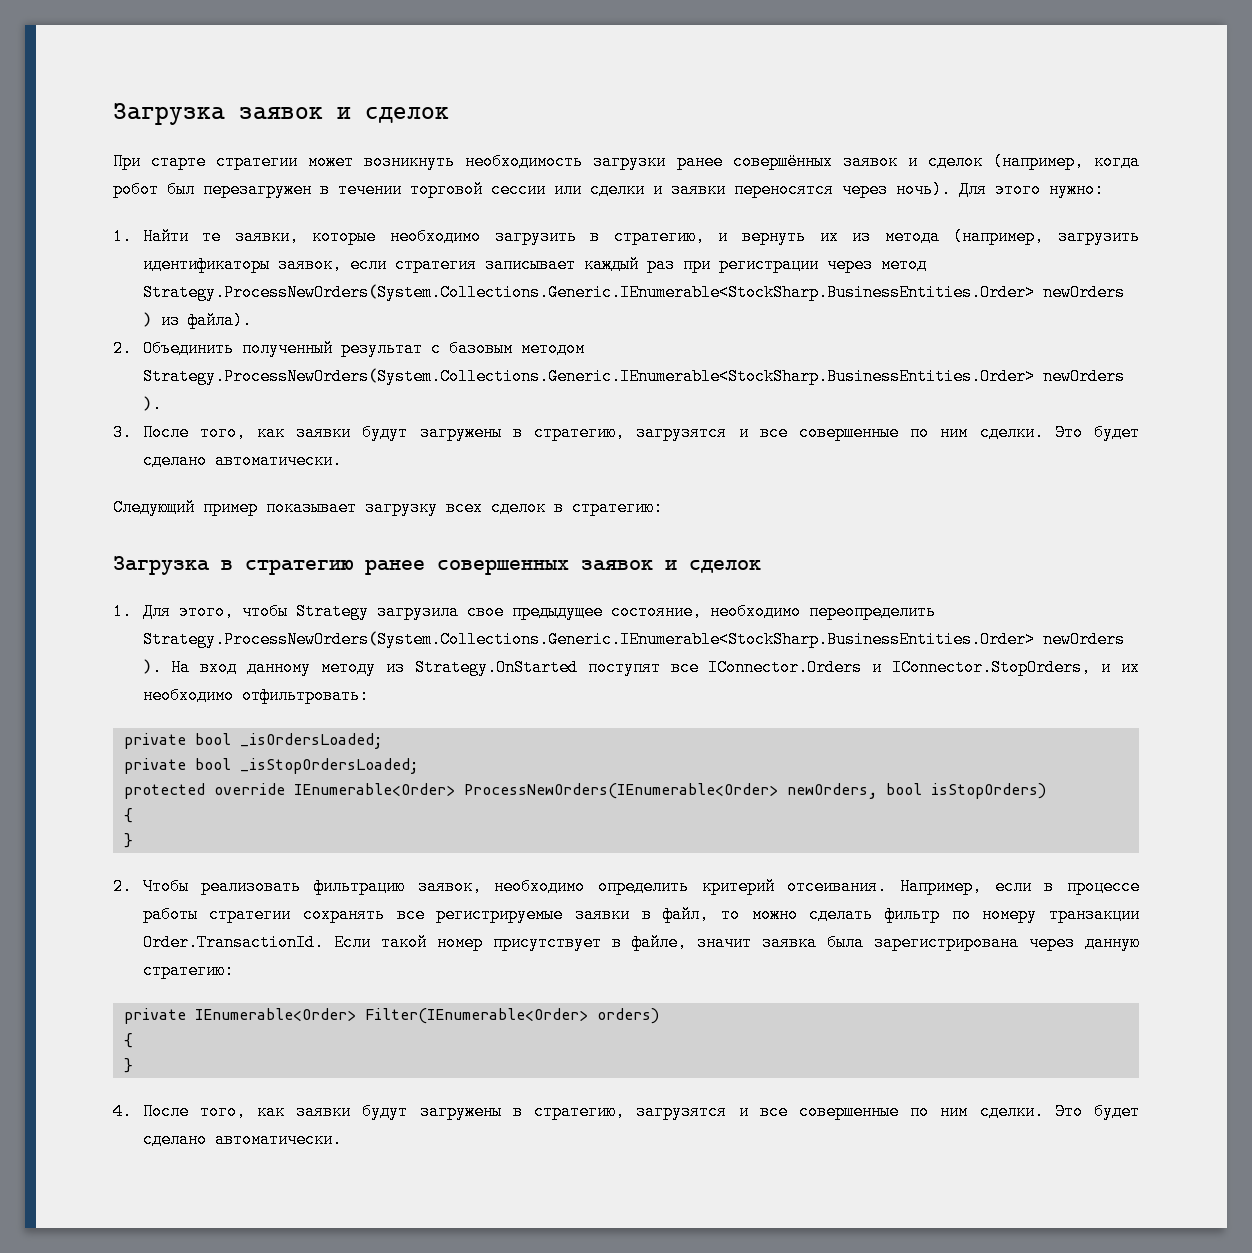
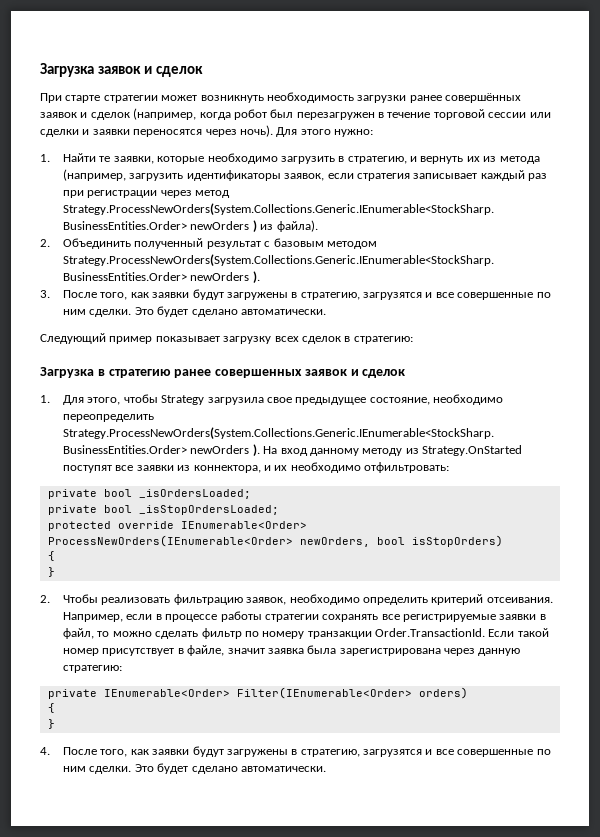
[338,182,401,198] течении -> [387,112,431,118] течение
[708,659,1092,676] IConnector.Orders и IConnector.StopOrders, -> [136,465,261,473] заявки из коннектора,

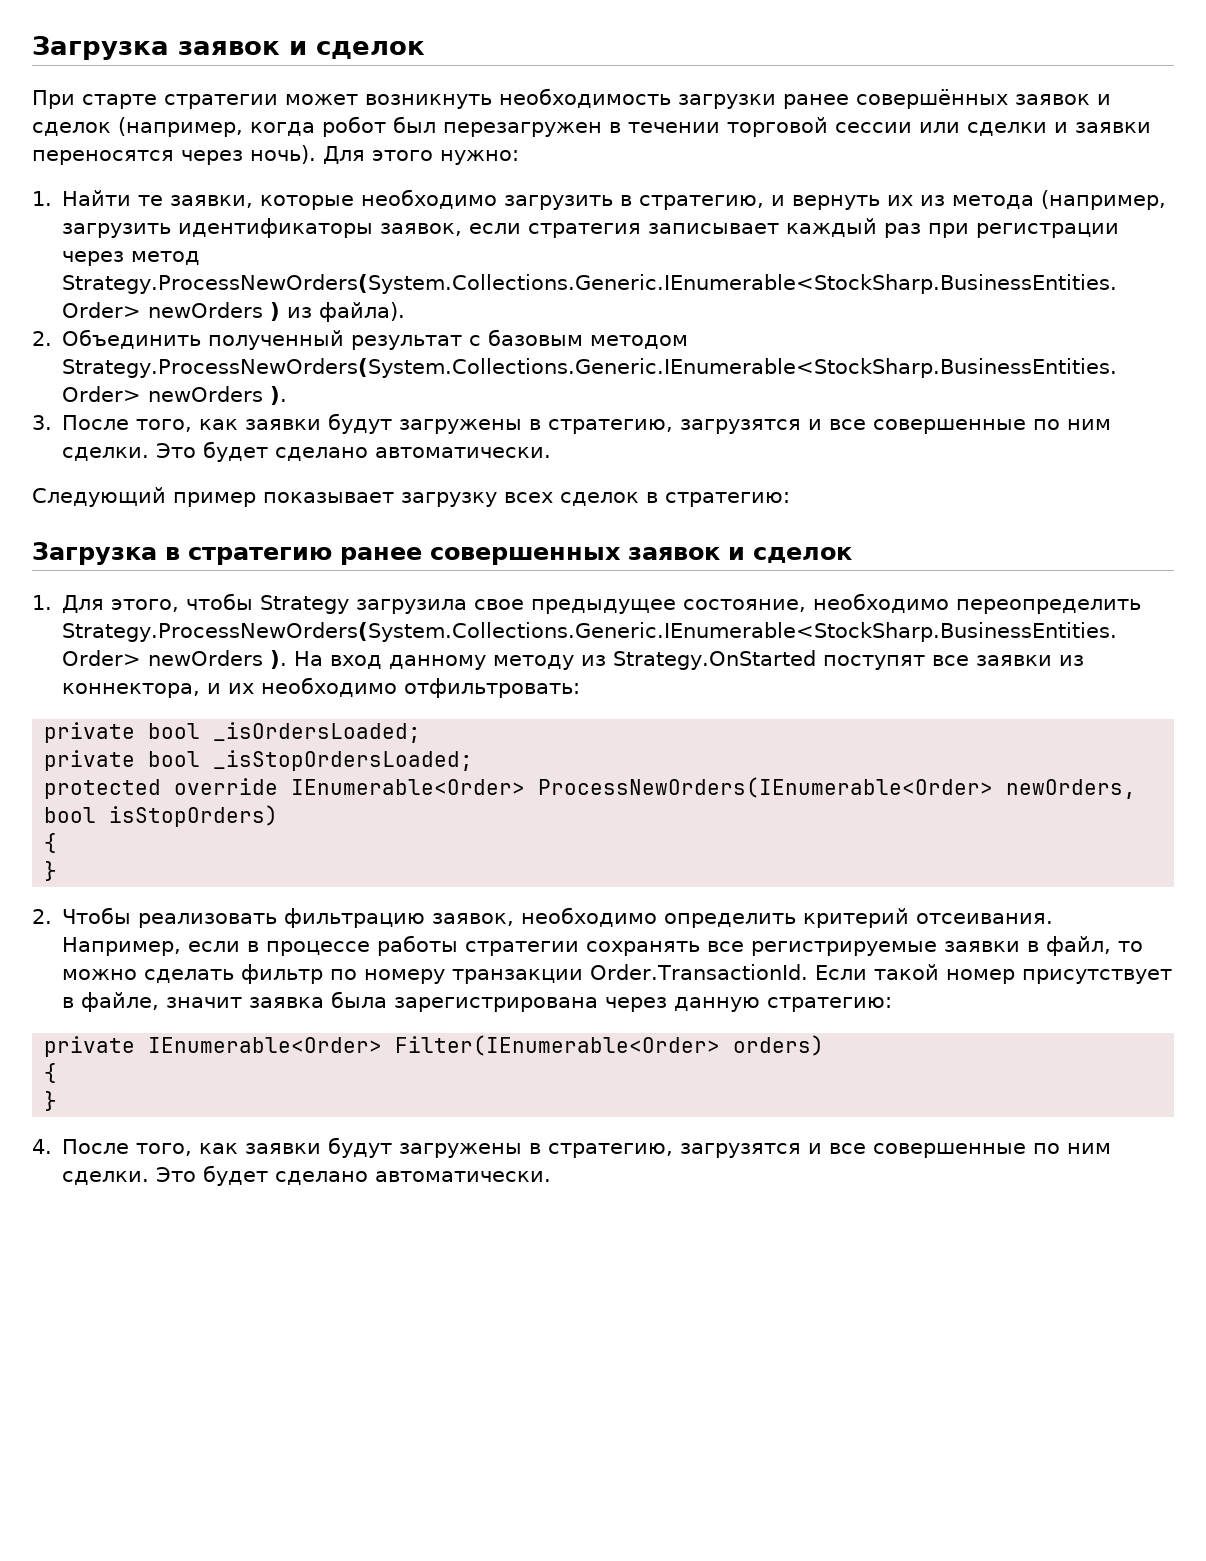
[387,112,431,118] течение -> [628,122,720,133] течении

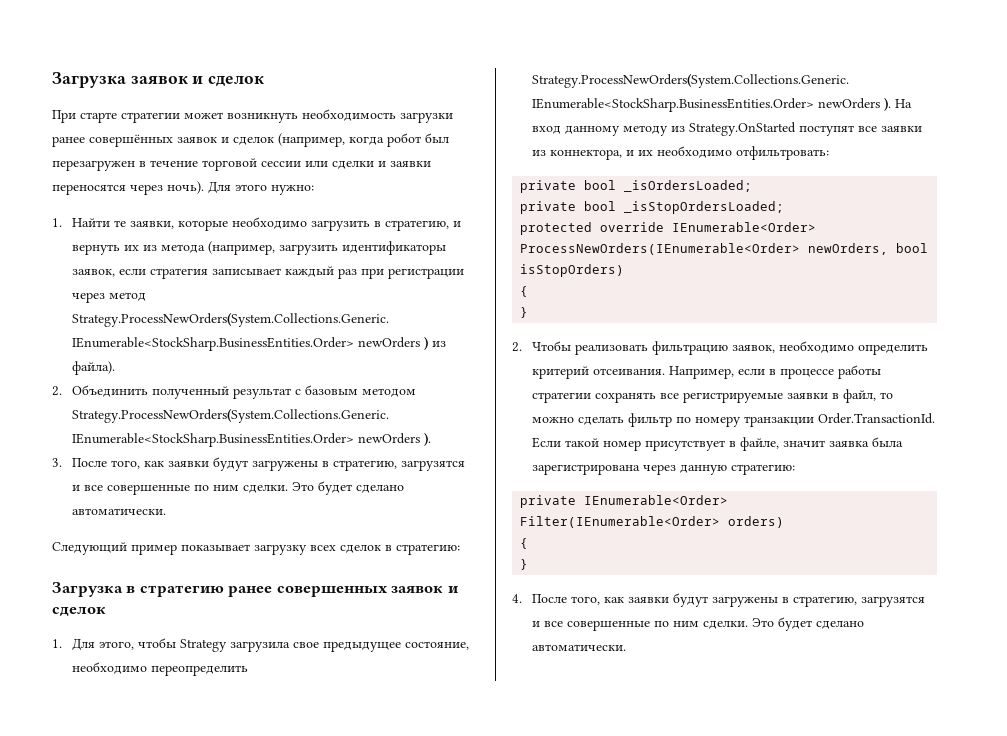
[628,122,720,133] течении -> [150,160,198,167] течение

